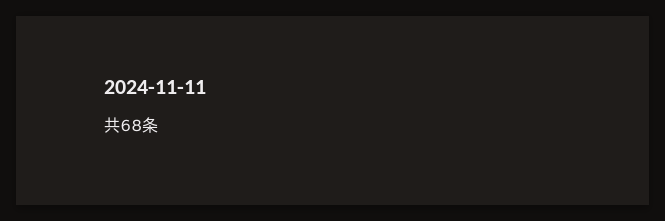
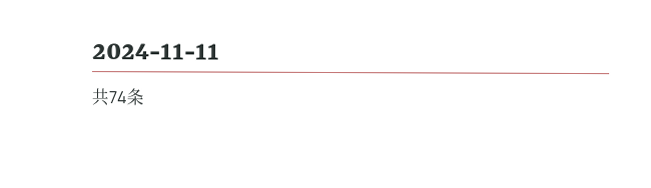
[120,119,142,132] 68 -> [108,91,128,104] 74

